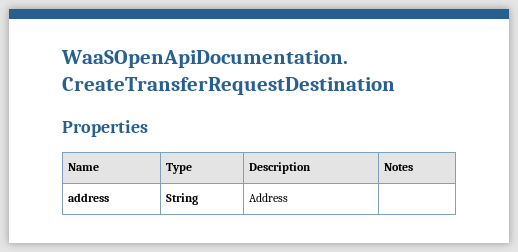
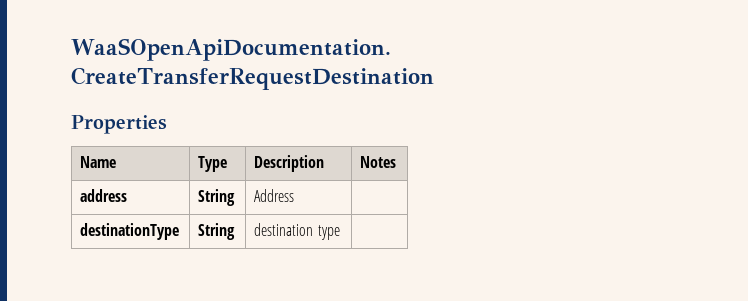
(289, 197) none -> [80,223,180,240] [198,223,236,240] [254,223,340,240] // destinationType | String | destination type |

